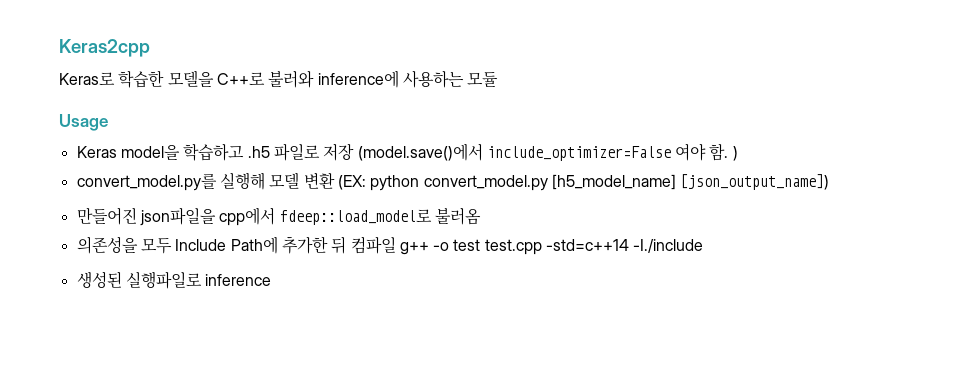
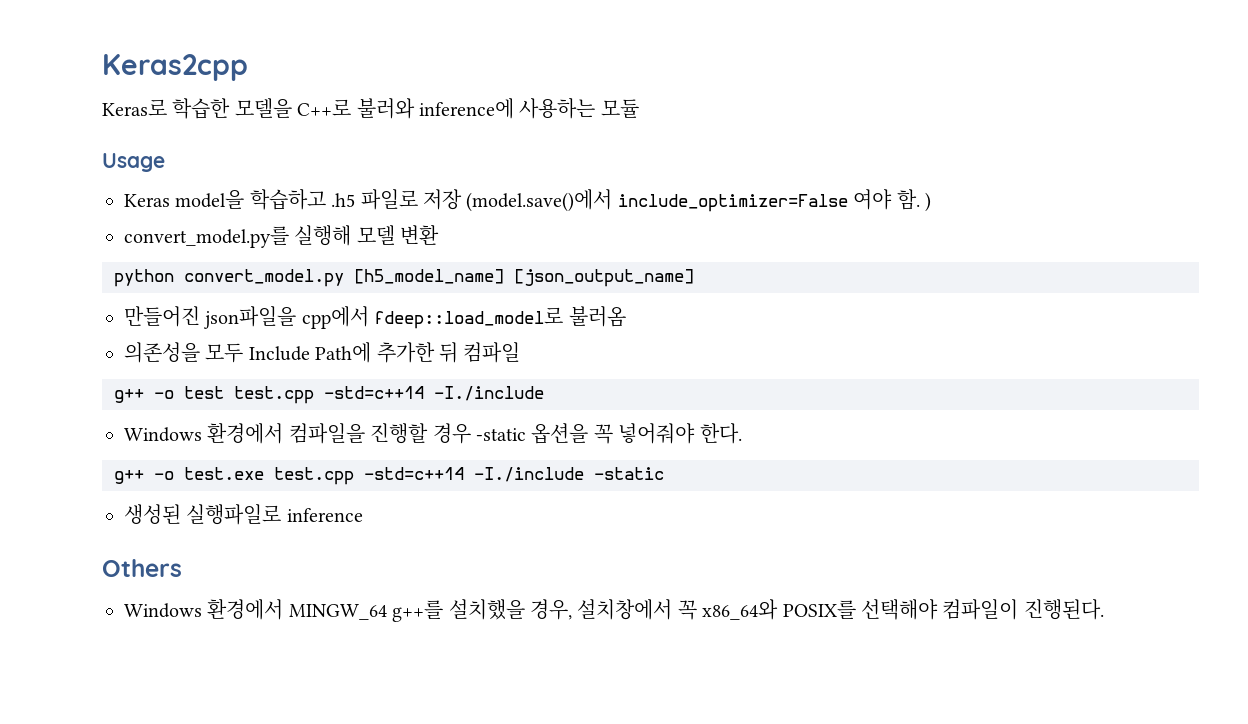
[337,175,366,190] (EX: -> (440, 235) //
[680,174,830,190] [json_output_name]) -> [514,269,694,287] [json_output_name]
(396, 245) none -> (521, 352) //
[76,271,272,289] 생성된 실행파일로 inference -> [124,423,742,444] [114,467,664,485] [124,504,363,525] [102,559,182,577] [124,599,1104,622] Windows 환경에서 컴파일을 진행할 경우 -static 옵션을 꼭 넣어줘야 한다. // g++ -o test.exe test.cpp -std=c++14 -I./include -static // 생성된 실행파일로 inference // Others // Windows 환경에서 MINGW_64 g++를 설치했을 경우, 설치창에서 꼭 x86_64와 POSIX를 선택해야 컴파일이 진행된다.

